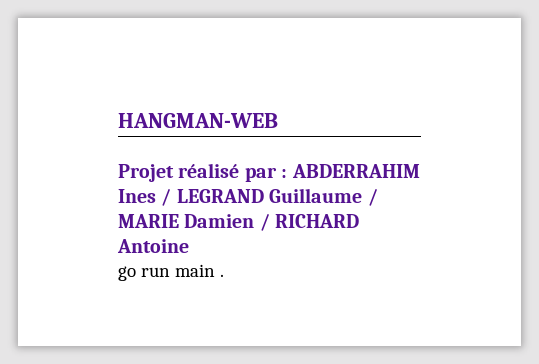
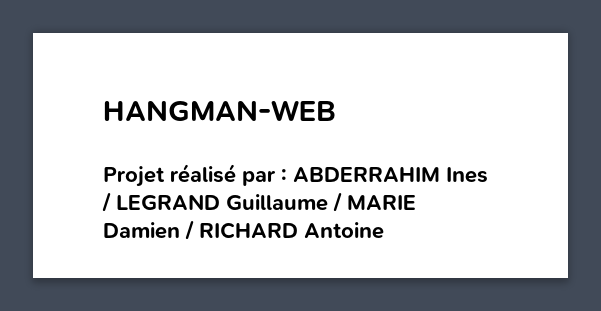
[118,264,225,281] // go run main . -> (384, 230) none

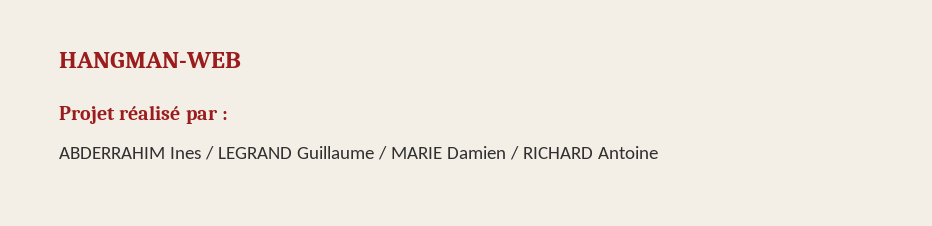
(287, 175) none -> (229, 115) //

